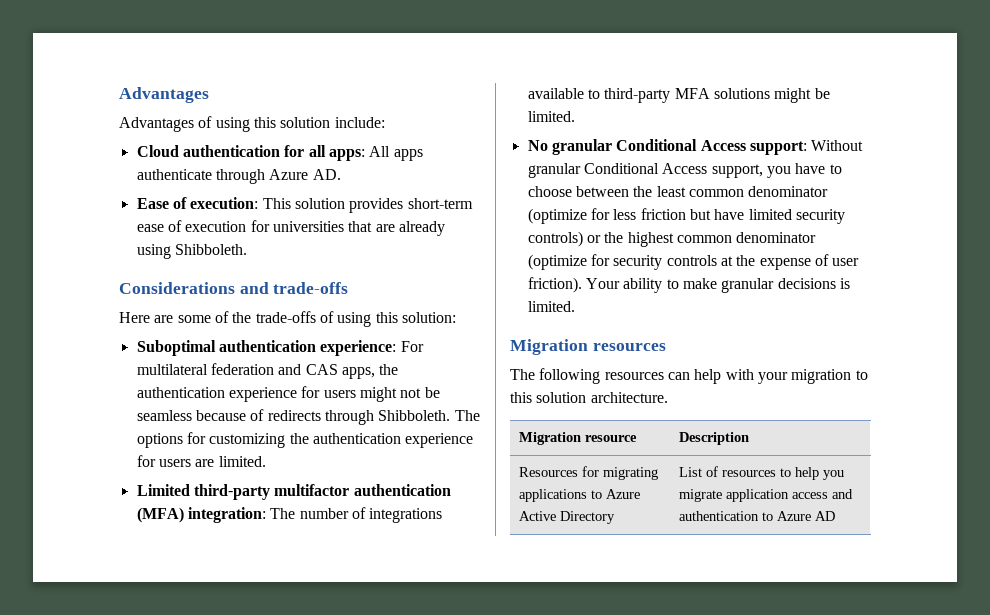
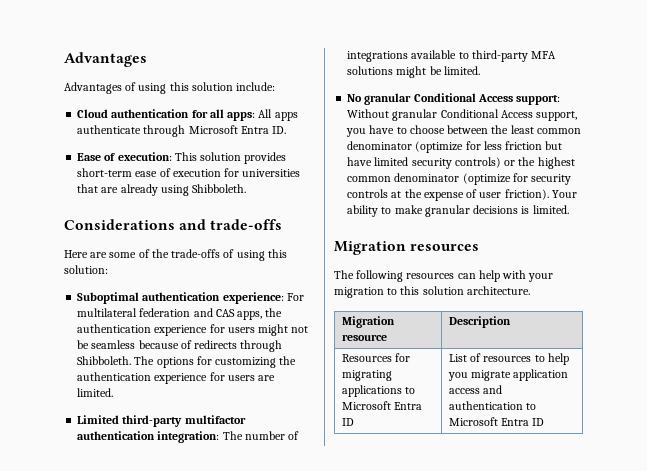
[269,169,341,180] Azure AD. -> [188,125,287,134] Microsoft Entra ID.
[136,507,184,523] (MFA) -> (156, 435) none
[605,489,640,499] [518,511,615,524] Azure Active Directory -> [341,401,423,410] [341,418,354,426] Microsoft Entra ID
[776,511,835,521] Azure AD -> [448,417,545,426] Microsoft Entra ID

